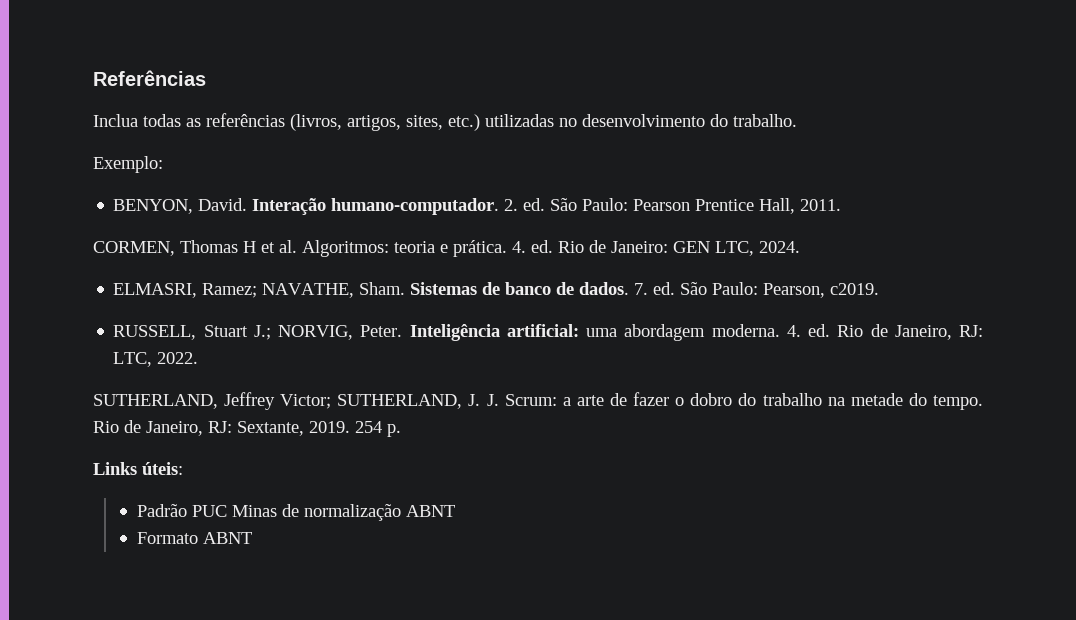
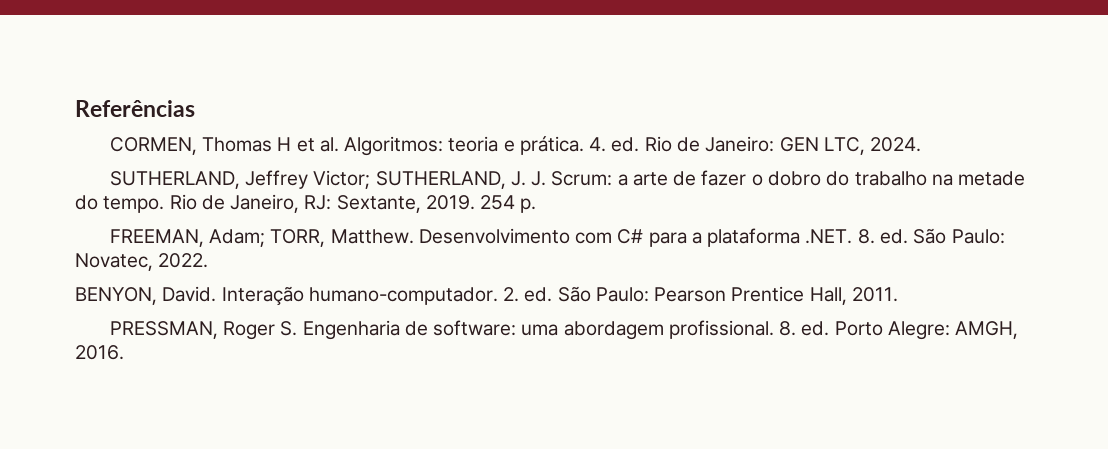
[93,113,797,131] [93,156,163,173] [113,198,842,215] // Inclua todas as referências (livros, artigos, sites, etc.) utilizadas no desenvolvimento do trabalho. // Exemplo: // BENYON, David. Interação humano-computador. 2. ed. São Paulo: Pearson Prentice Hall, 2011. -> (195, 108) none
[113,282,880,298] [113,324,984,341] [113,352,199,367] // ELMASRI, Ramez; NAVATHE, Sham. Sistemas de banco de dados. 7. ed. São Paulo: Pearson, c2019. // RUSSELL, Stuart J.; NORVIG, Peter. Inteligência artificial: uma abordagem moderna. 4. ed. Rio de Janeiro, RJ: LTC, 2022. -> (922, 144) none
[93,462,183,475] [136,504,455,521] [136,532,252,544] Links úteis: // Padrão PUC Minas de normalização ABNT // Formato ABNT -> [109,228,1005,247] [75,253,209,271] [75,286,898,306] [109,320,1019,340] [75,345,124,360] FREEMAN, Adam; TORR, Matthew. Desenvolvimento com C# para a plataforma .NET. 8. ed. São Paulo: Novatec, 2022. // BENYON, David. Interação humano-computador. 2. ed. São Paulo: Pearson Prentice Hall, 2011. // PRESSMAN, Roger S. Engenharia de software: uma abordagem profissional. 8. ed. Porto Alegre: AMGH, 2016.

